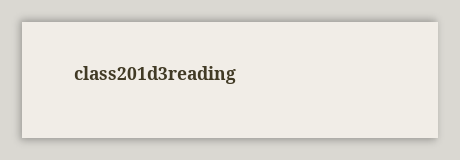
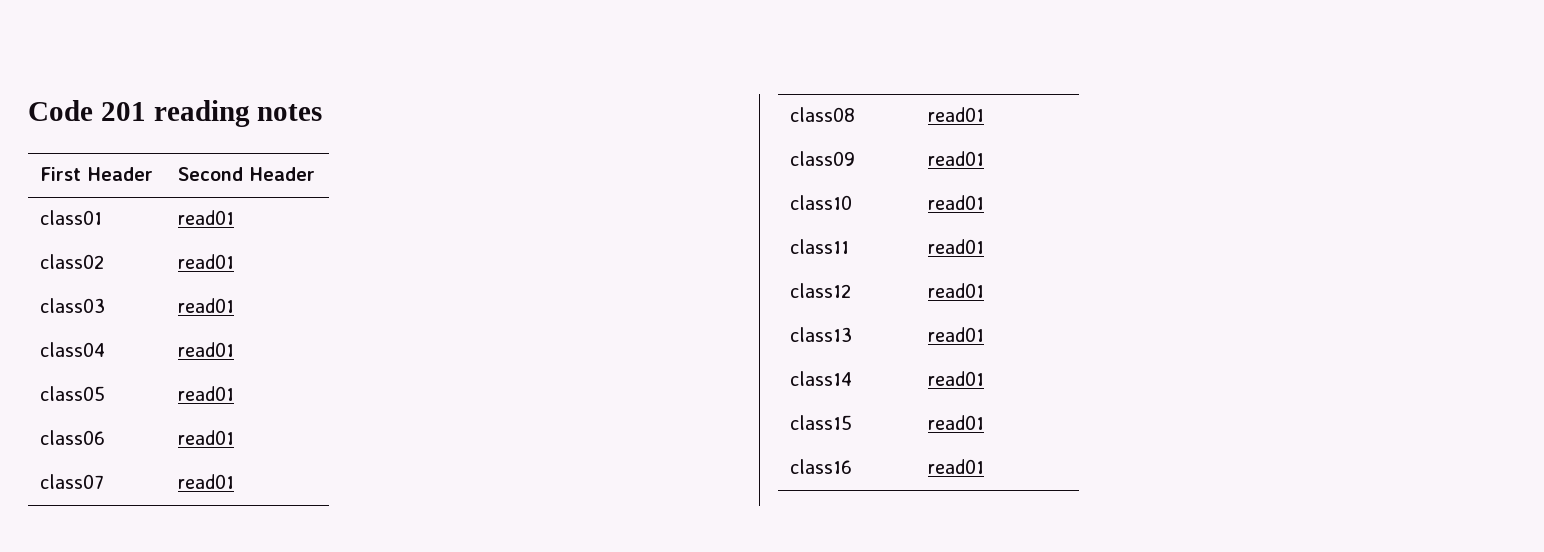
[74,66,236,84] class201d3reading -> [28,100,323,127] [39,167,153,181] [177,167,315,181] [39,210,102,225] [177,210,234,225] [39,254,104,269] [177,254,234,269] [39,298,105,313] [177,298,234,313] [39,342,105,357] [177,342,234,357] [39,386,105,401] [177,386,234,401] [39,430,105,445] [177,430,234,445] [39,474,104,489] [177,474,234,489] [789,107,855,122] [927,107,984,122] [789,151,855,166] [927,151,984,166] [789,195,852,210] [927,195,984,210] [789,239,849,254] [927,239,984,254] [789,283,851,298] [927,283,984,298] [789,327,852,342] [927,327,984,342] [789,371,852,386] [927,371,984,386] [789,415,852,430] [927,415,984,430] [789,459,852,474] [927,459,984,474] Code 201 reading notes // First Header | Second Header // class01 | read01 // class02 | read01 // class03 | read01 // class04 | read01 // class05 | read01 // class06 | read01 // class07 | read01 // class08 | read01 // class09 | read01 // class10 | read01 // class11 | read01 // class12 | read01 // class13 | read01 // class14 | read01 // class15 | read01 // class16 | read01

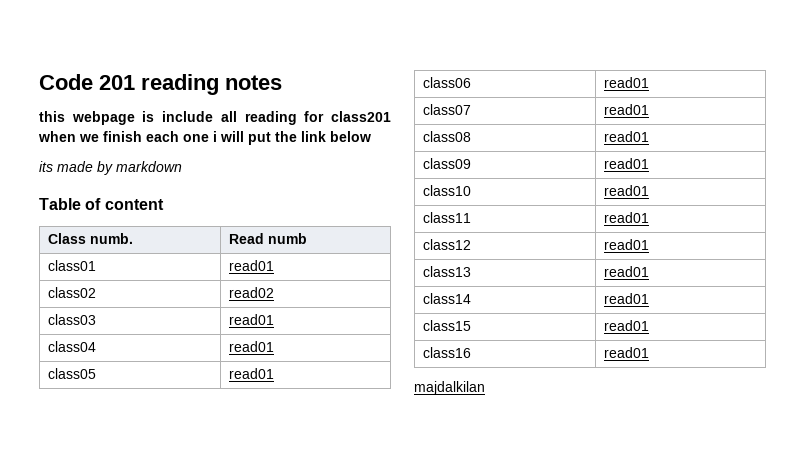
[39,167,153,181] [177,167,315,181] // First Header | Second Header -> [39,111,391,125] [38,131,371,145] [39,161,182,175] [39,198,164,210] [48,233,134,244] [229,233,308,244] // this webpage is include all reading for class201 when we finish each one i will put the link below // its made by markdown // Table of content // Class numb. | Read numb
[177,254,234,269] read01 -> [229,287,275,298] read02
(984, 466) none -> [414,381,485,395] // majdalkilan

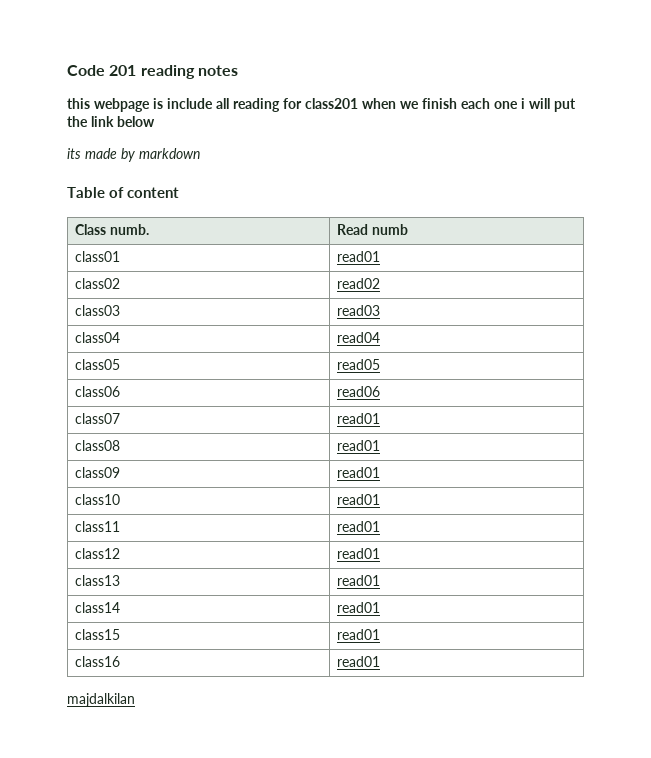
[229,314,275,325] read01 -> [337,305,381,316] read03
[229,341,275,352] read01 -> [337,332,381,343] read04
[229,368,275,379] read01 -> [337,359,381,370] read05
[604,77,650,88] read01 -> [337,386,381,397] read06

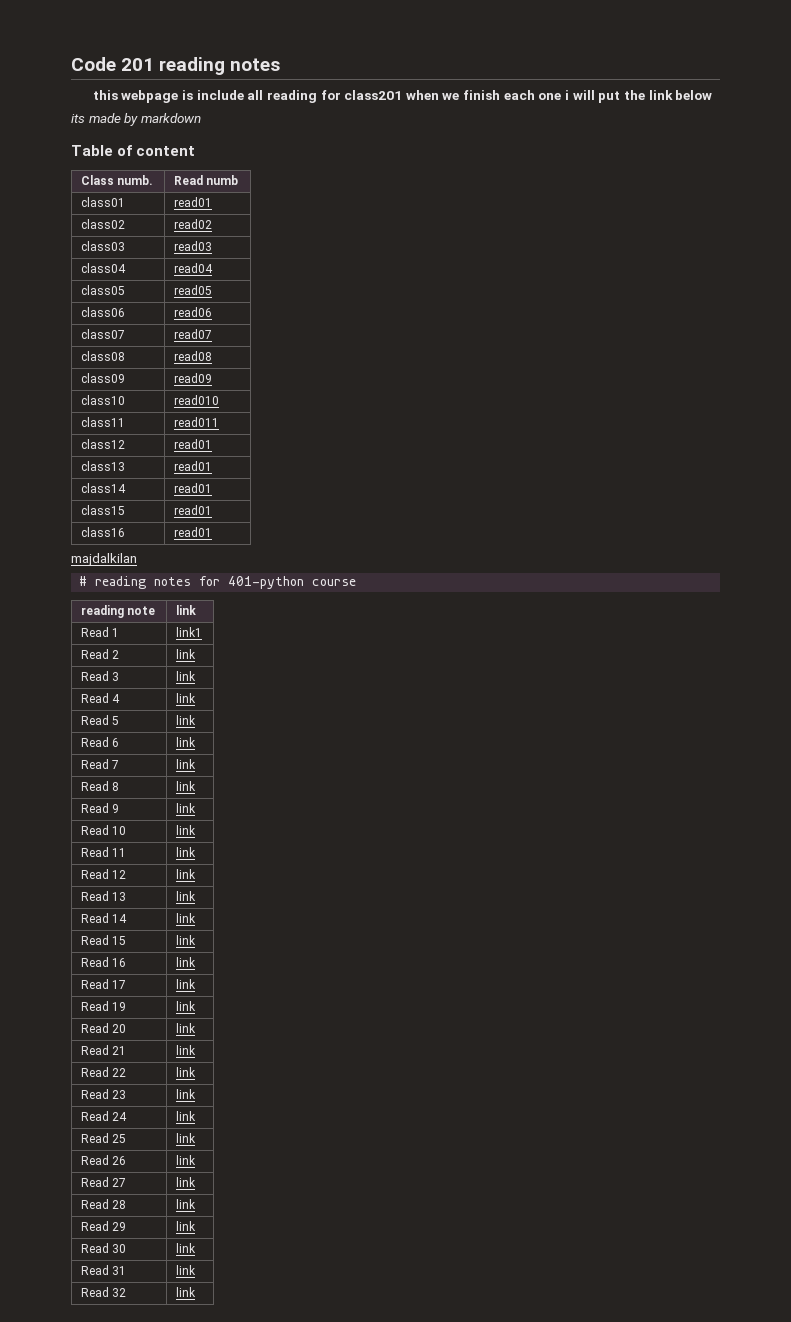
[337,413,381,424] read01 -> [173,329,212,339] read07
[337,440,381,451] read01 -> [173,351,212,361] read08
[337,467,381,478] read01 -> [173,373,212,383] read09
[337,494,381,505] read01 -> [173,395,219,405] read010
[337,521,381,532] read01 -> [173,417,219,427] read011
(135, 700) none -> [79,576,357,589] [80,605,156,618] [175,605,196,615] [80,627,120,637] [175,627,202,637] [80,649,120,659] [175,649,196,659] [80,671,120,681] [175,671,196,681] [80,693,121,703] [175,693,196,703] [80,715,120,725] [175,715,196,725] [80,737,120,747] [175,737,196,747] [80,759,120,769] [175,759,196,769] [80,781,120,791] [175,781,196,791] [80,803,120,813] [175,803,196,813] [80,825,127,835] [175,825,196,835] [80,847,127,857] [175,847,196,857] [80,869,127,879] [175,869,196,879] [80,891,127,901] [175,891,196,901] [80,913,128,923] [175,913,196,923] [80,935,127,945] [175,935,196,945] [80,957,127,967] [175,957,196,967] [80,979,127,989] [175,979,196,989] [80,1001,127,1011] [175,1001,196,1011] [80,1023,127,1033] [175,1023,196,1033] [80,1045,127,1055] [175,1045,196,1055] [80,1067,127,1077] [175,1067,196,1077] [80,1089,127,1099] [175,1089,196,1099] [80,1111,128,1121] [175,1111,196,1121] [80,1133,127,1143] [175,1133,196,1143] [80,1155,127,1165] [175,1155,196,1165] [80,1177,127,1187] [175,1177,196,1187] [80,1199,127,1209] [175,1199,196,1209] [80,1221,127,1231] [175,1221,196,1231] [80,1243,127,1253] [175,1243,196,1253] [80,1265,127,1275] [175,1265,196,1275] [80,1287,127,1297] [175,1287,196,1297] // # reading notes for 401-python course // reading note | link // Read 1 | link1 // Read 2 | link // Read 3 | link // Read 4 | link // Read 5 | link // Read 6 | link // Read 7 | link // Read 8 | link // Read 9 | link // Read 10 | link // Read 11 | link // Read 12 | link // Read 13 | link // Read 14 | link // Read 15 | link // Read 16 | link // Read 17 | link // Read 19 | link // Read 20 | link // Read 21 | link // Read 22 | link // Read 23 | link // Read 24 | link // Read 25 | link // Read 26 | link // Read 27 | link // Read 28 | link // Read 29 | link // Read 30 | link // Read 31 | link // Read 32 | link

